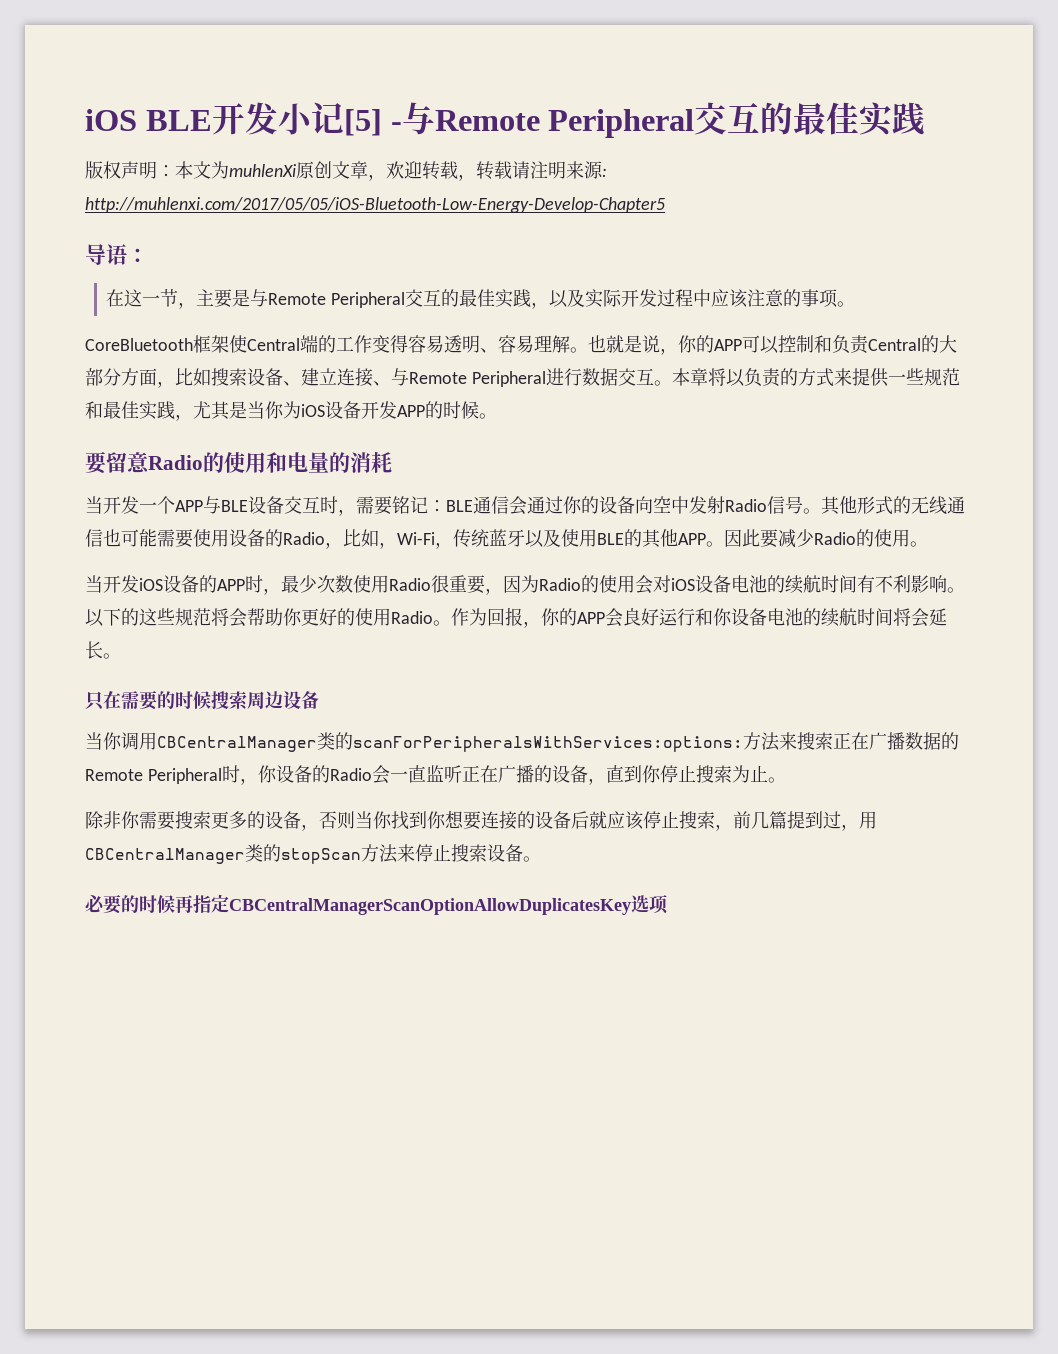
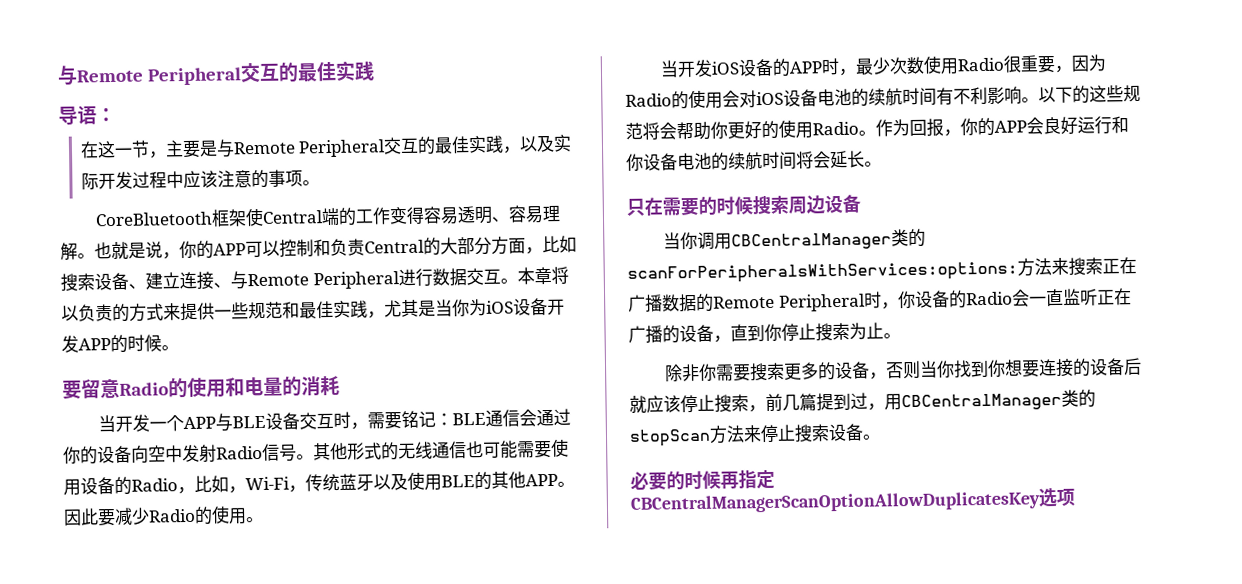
[85,102,926,138] [85,161,607,181] [85,197,665,213] iOS BLE开发小记[5] -与Remote Peripheral交互的最佳实践 // 版权声明：本文为muhlenXi原创文章，欢迎转载，转载请注明来源: http://muhlenxi.com/2017/05/05/iOS-Bluetooth-Low-Energy-Develop-Chapter5 -> [57,60,376,86] 与Remote Peripheral交互的最佳实践

